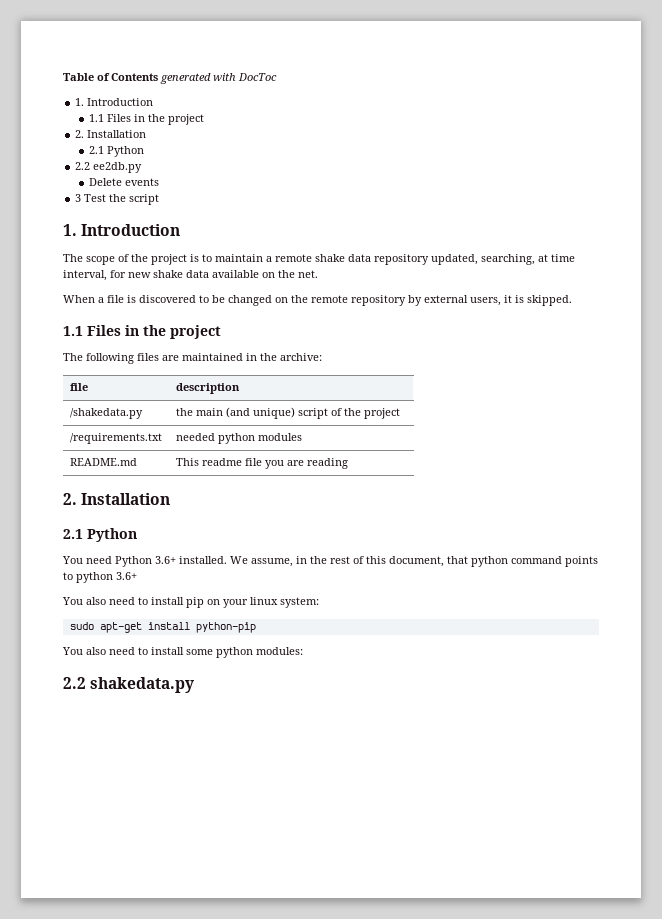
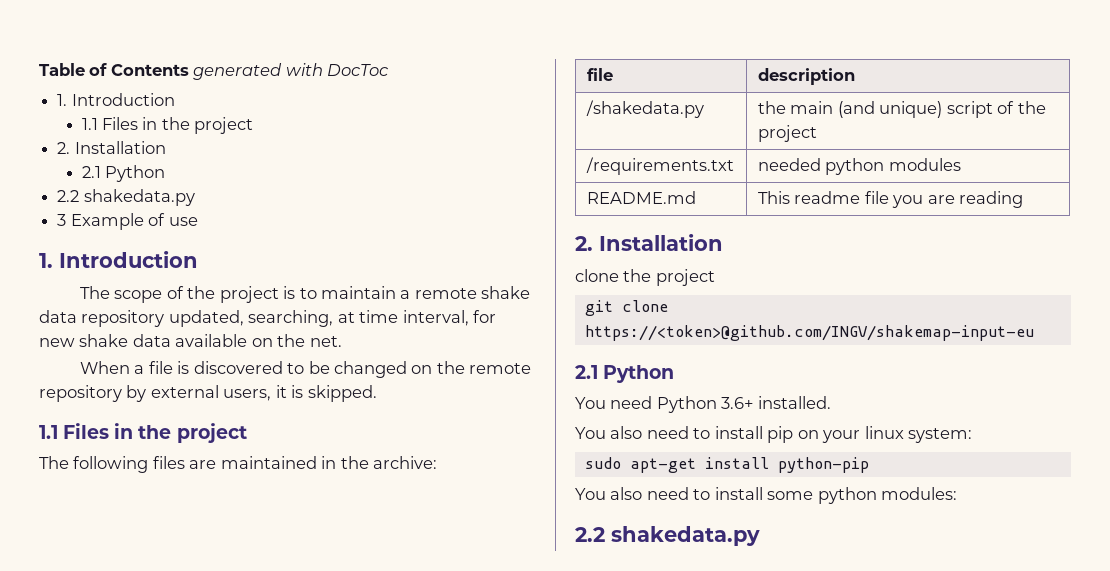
[93,162,143,173] [88,178,159,186] [75,194,160,205] ee2db.py // Delete events // 3 Test the script -> [83,189,195,206] [57,213,198,230] shakedata.py // 3 Example of use
(171, 499) none -> [575,269,715,286] [584,300,668,316] [584,325,1034,341] // clone the project // git clone https://<token>@github.com/INGV/shakemap-input-eu
[230,556,598,567] [63,572,137,583] We assume, in the rest of this document, that python command points to python 3.6+ -> (831, 402) none

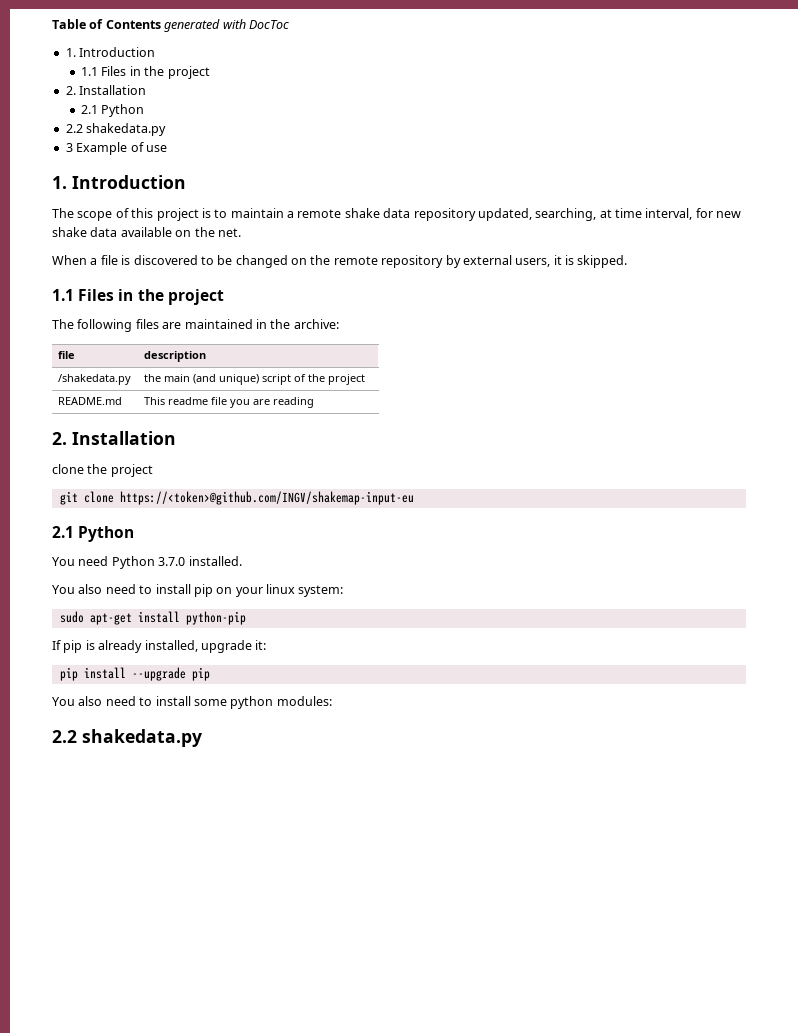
[187,286,216,299] the -> [131,208,154,218] this
[585,157,734,175] [757,158,961,175] // /requirements.txt | needed python modules -> (366, 379) none
[721,397,754,409] 3.6+ -> [158,557,186,566] 3.7.0
(869, 465) none -> [52,640,267,653] [59,667,210,681] // If pip is already installed, upgrade it: // pip install --upgrade pip

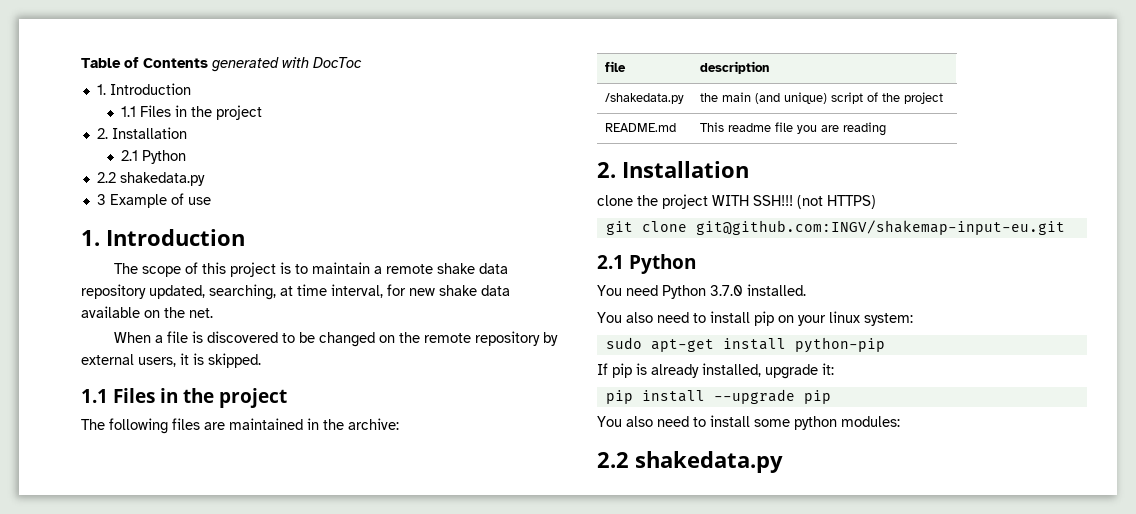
(153, 470) none -> [712,195,876,209] WITH SSH!!! (not HTTPS)
[119,491,414,505] https://<token>@github.com/INGV/shakemap-input-eu -> [695,220,1065,235] git@github.com:INGV/shakemap-input-eu.git

